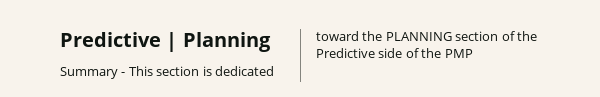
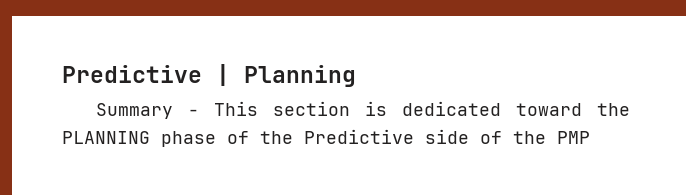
[455,31,499,41] section -> [161,131,216,147] phase

